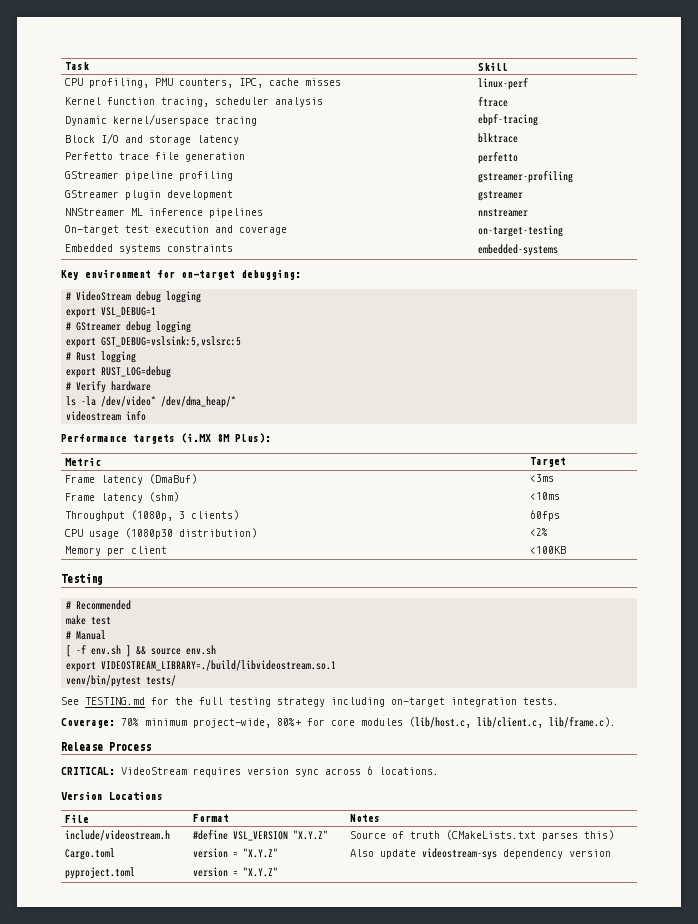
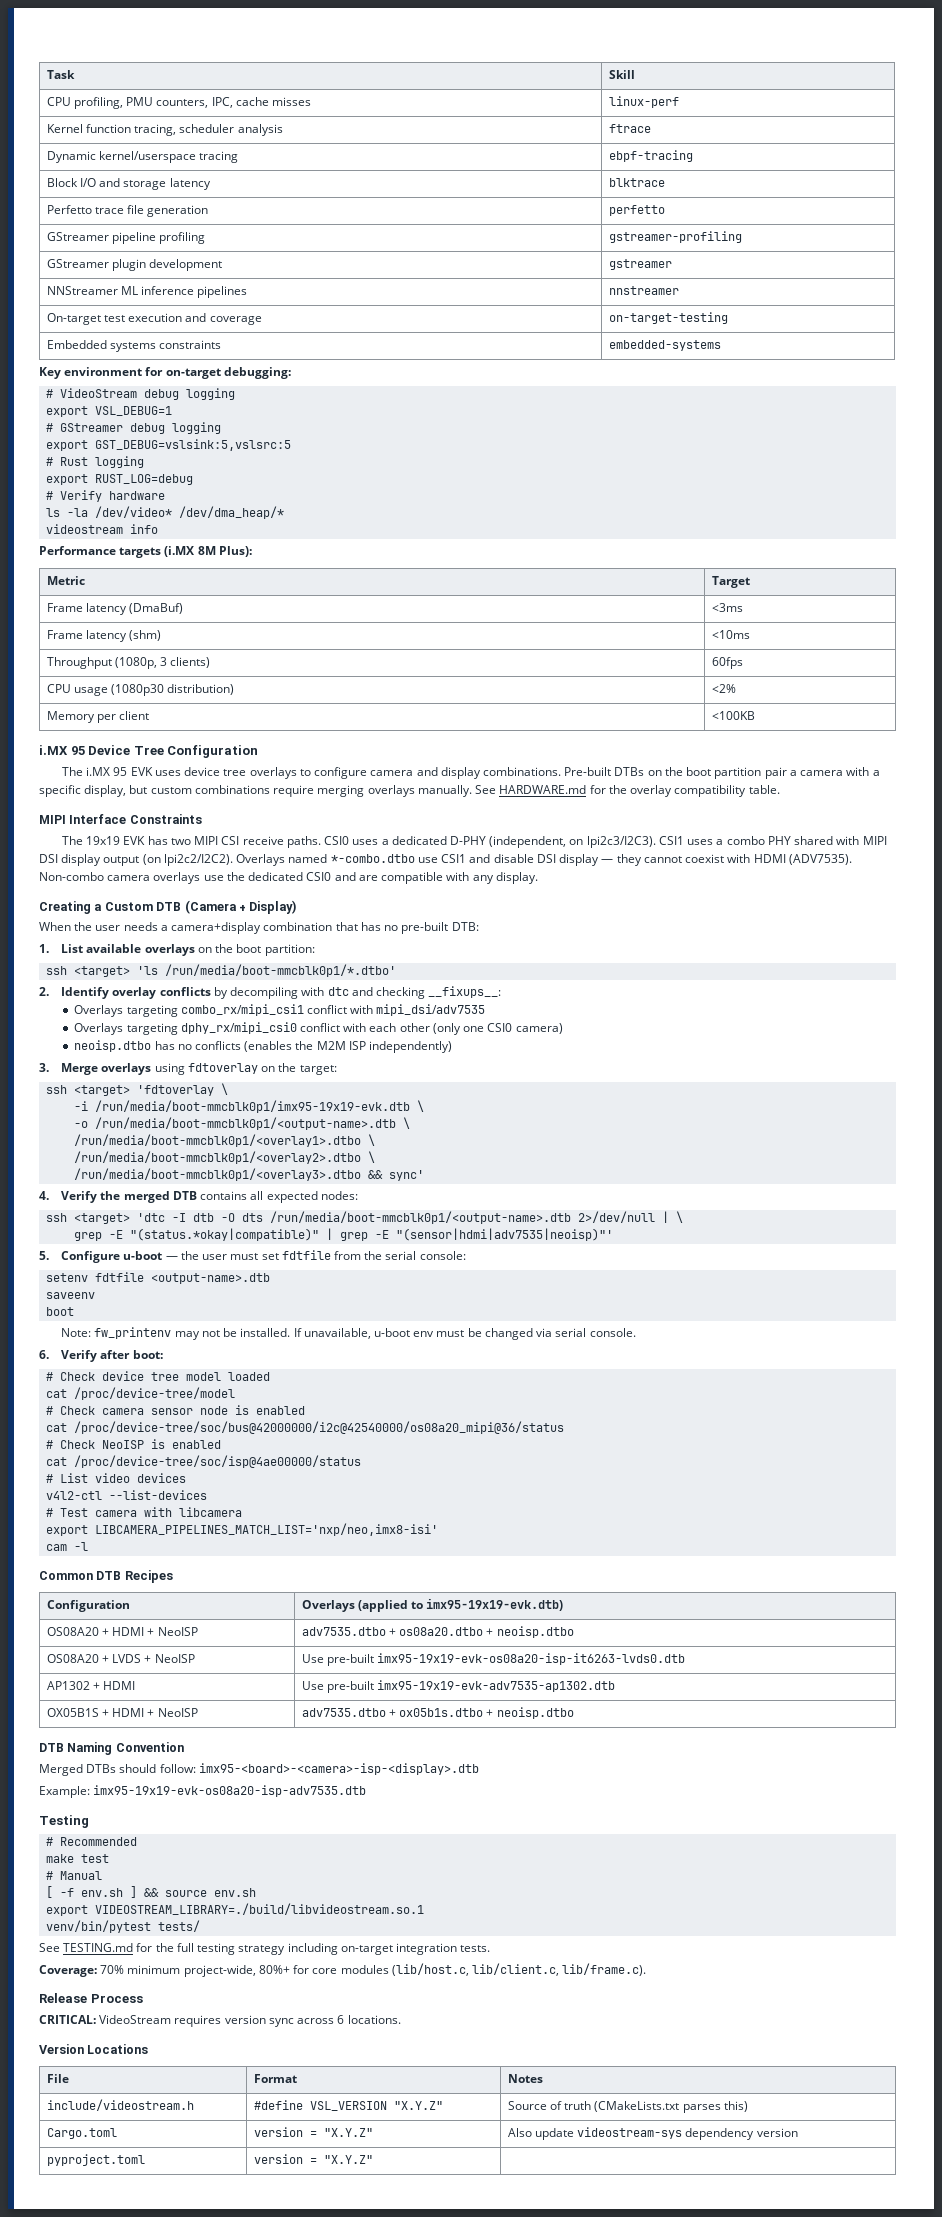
(567, 550) none -> [39,745,259,758] [61,767,880,779] [39,785,780,797] [39,814,202,824] [61,836,887,848] [39,854,852,866] [39,872,538,884] [39,900,298,914] [39,922,479,934] [39,944,315,956] [46,964,397,977] [39,986,502,999] [74,1004,486,1017] [74,1022,563,1035] [74,1040,453,1053] [39,1063,337,1075] [46,1083,229,1096] [74,1100,425,1113] [74,1117,411,1130] [74,1134,376,1147] [74,1151,376,1164] [74,1168,425,1181] [39,1191,358,1203] [46,1211,684,1224] [74,1228,614,1241] [39,1250,466,1263] [46,1272,271,1284] [46,1292,96,1299] [46,1307,75,1316] [61,1327,636,1340] [39,1350,163,1362] [46,1371,271,1381] [46,1387,236,1400] [46,1405,306,1415] [46,1421,565,1434] [46,1439,222,1449] [46,1455,362,1468] [46,1473,187,1483] [46,1490,208,1500] [46,1507,243,1517] [46,1523,439,1536] [46,1542,89,1551] [39,1570,173,1583] [46,1600,130,1612] [301,1598,564,1612] [46,1627,198,1636] [301,1626,574,1638] [46,1654,195,1663] [301,1653,686,1666] [46,1681,136,1690] [301,1680,616,1693] [46,1708,198,1717] [301,1707,574,1719] [39,1742,184,1755] [39,1763,479,1776] [39,1785,367,1798] // i.MX 95 Device Tree Configuration // The i.MX 95 EVK uses device tree overlays to configure camera and display combinations. Pre-built DTBs on the boot partition pair a camera with a specific display, but custom combinations require merging overlays manually. See HARDWARE.md for the overlay compatibility table. // MIPI Interface Constraints // The 19x19 EVK has two MIPI CSI receive paths. CSI0 uses a dedicated D-PHY (independent, on lpi2c3/I2C3). CSI1 uses a combo PHY shared with MIPI DSI display output (on lpi2c2/I2C2). Overlays named *-combo.dtbo use CSI1 and disable DSI display — they cannot coexist with HDMI (ADV7535). Non-combo camera overlays use the dedicated CSI0 and are compatible with any display. // Creating a Custom DTB (Camera + Display) // When the user needs a camera+display combination that has no pre-built DTB: // 1. List available overlays on the boot partition: // ssh <target> 'ls /run/media/boot-mmcblk0p1/*.dtbo' // 2. Identify overlay conflicts by decompiling with dtc and checking __fixups__: // Overlays targeting combo_rx/mipi_csi1 conflict with mipi_dsi/adv7535 // Overlays targeting dphy_rx/mipi_csi0 conflict with each other (only one CSI0 camera) // neoisp.dtbo has no conflicts (enables the M2M ISP independently) // 3. Merge overlays using fdtoverlay on the target: // ssh <target> 'fdtoverlay \ // -i /run/media/boot-mmcblk0p1/imx95-19x19-evk.dtb \ // -o /run/media/boot-mmcblk0p1/<output-name>.dtb \ // /run/media/boot-mmcblk0p1/<overlay1>.dtbo \ // /run/media/boot-mmcblk0p1/<overlay2>.dtbo \ // /run/media/boot-mmcblk0p1/<overlay3>.dtbo && sync' // 4. Verify the merged DTB contains all expected nodes: // ssh <target> 'dtc -I dtb -O dts /run/media/boot-mmcblk0p1/<output-name>.dtb 2>/dev/null | \ // grep -E "(status.*okay|compatible)" | grep -E "(sensor|hdmi|adv7535|neoisp)"' // 5. Configure u-boot — the user must set fdtfile from the serial console: // setenv fdtfile <output-name>.dtb // saveenv // boot // Note: fw_printenv may not be installed. If unavailable, u-boot env must be changed via serial console. // 6. Verify after boot: // # Check device tree model loaded // cat /proc/device-tree/model // # Check camera sensor node is enabled // cat /proc/device-tree/soc/bus@42000000/i2c@42540000/os08a20_mipi@36/status // # Check NeoISP is enabled // cat /proc/device-tree/soc/isp@4ae00000/status // # List video devices // v4l2-ctl --list-devices // # Test camera with libcamera // export LIBCAMERA_PIPELINES_MATCH_LIST='nxp/neo,imx8-isi' // cam -l // Common DTB Recipes // Configuration | Overlays (applied to imx95-19x19-evk.dtb) // OS08A20 + HDMI + NeoISP | adv7535.dtbo + os08a20.dtbo + neoisp.dtbo // OS08A20 + LVDS + NeoISP | Use pre-built imx95-19x19-evk-os08a20-isp-it6263-lvds0.dtb // AP1302 + HDMI | Use pre-built imx95-19x19-evk-adv7535-ap1302.dtb // OX05B1S + HDMI + NeoISP | adv7535.dtbo + ox05b1s.dtbo + neoisp.dtbo // DTB Naming Convention // Merged DTBs should follow: imx95-<board>-<camera>-isp-<display>.dtb // Example: imx95-19x19-evk-os08a20-isp-adv7535.dtb

